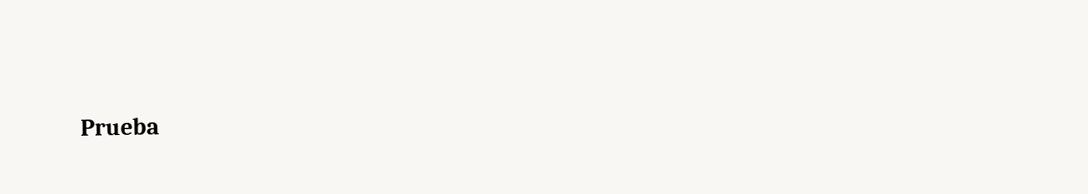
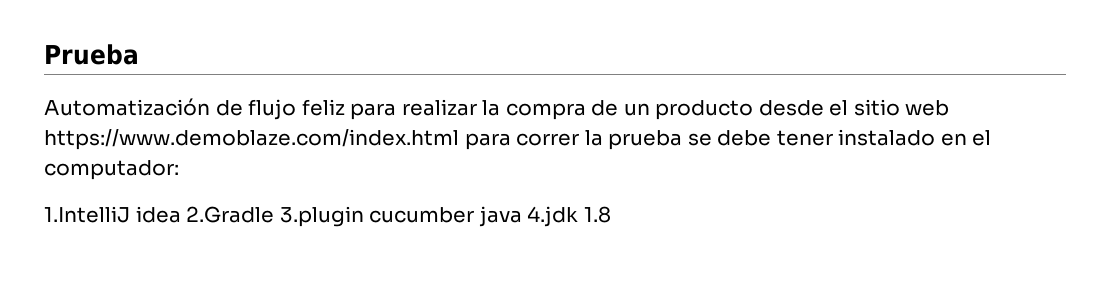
(160, 126) none -> [44,98,950,120] [44,129,992,150] [44,160,179,180] [44,206,611,227] // Automatización de flujo feliz para realizar la compra de un producto desde el sitio web https://www.demoblaze.com/index.html para correr la prueba se debe tener instalado en el computador: // 1.IntelliJ idea 2.Gradle 3.plugin cucumber java 4.jdk 1.8

